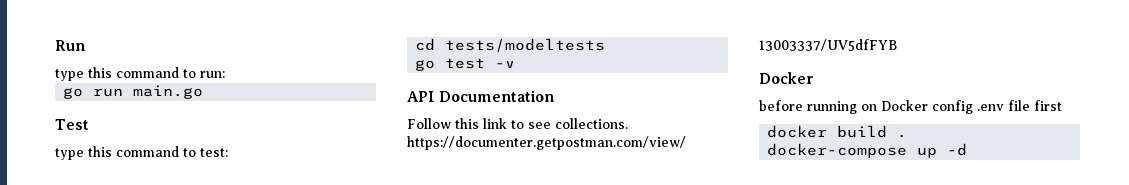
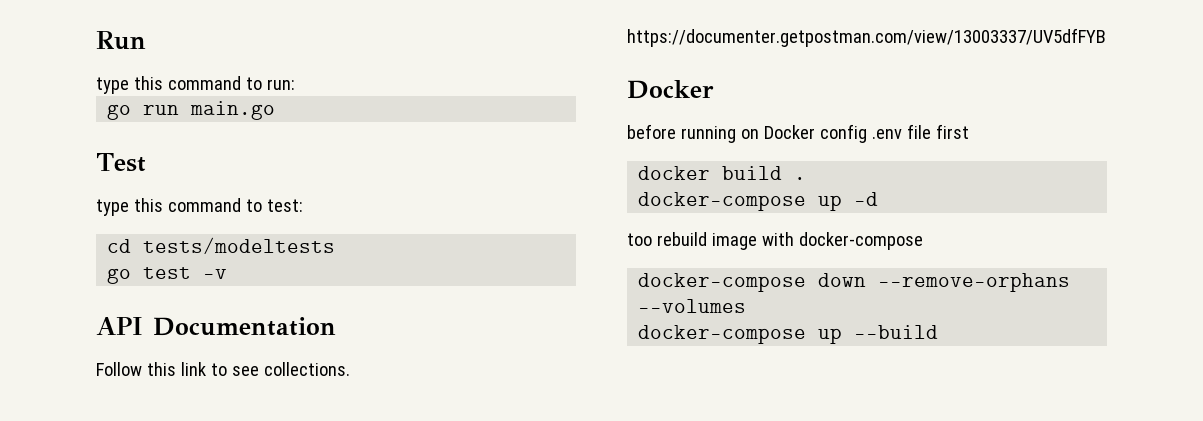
(968, 149) none -> [627,232,923,250] [638,273,1071,292] [638,299,747,313] [638,325,939,344] // too rebuild image with docker-compose // docker-compose down --remove-orphans --volumes // docker-compose up --build

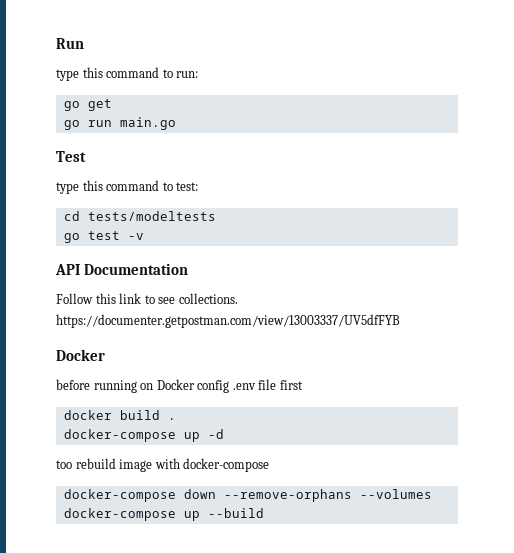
(295, 84) none -> [63,99,112,111] // go get

